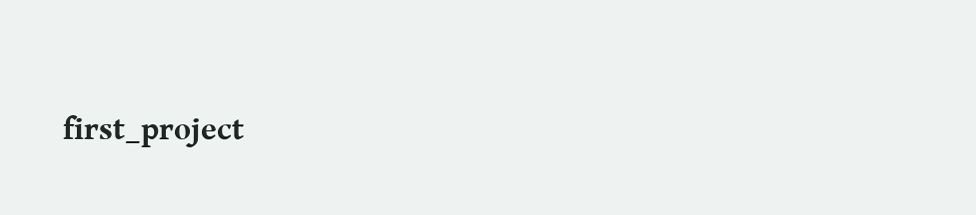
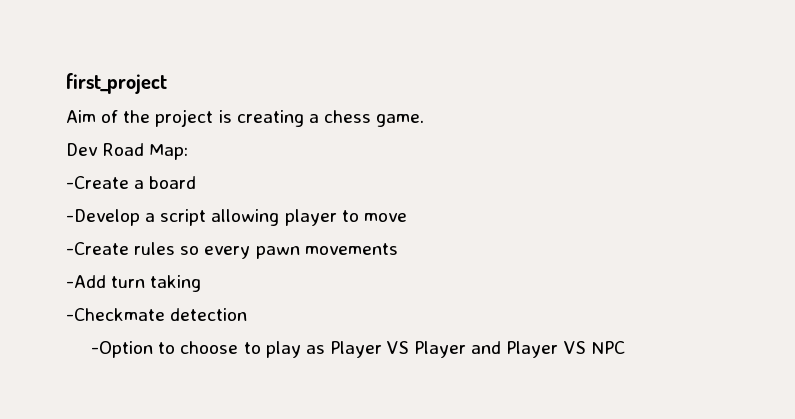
(244, 131) none -> [66,109,425,127] [66,143,189,160] [66,176,197,189] [66,209,407,226] [66,242,398,259] [66,275,202,292] [66,308,248,321] [91,341,625,358] // Aim of the project is creating a chess game. // Dev Road Map: // -Create a board // -Develop a script allowing player to move // -Create rules so every pawn movements // -Add turn taking // -Checkmate detection // -Option to choose to play as Player VS Player and Player VS NPC

